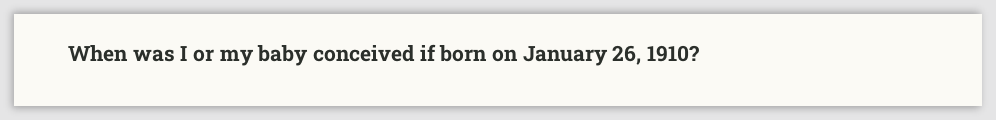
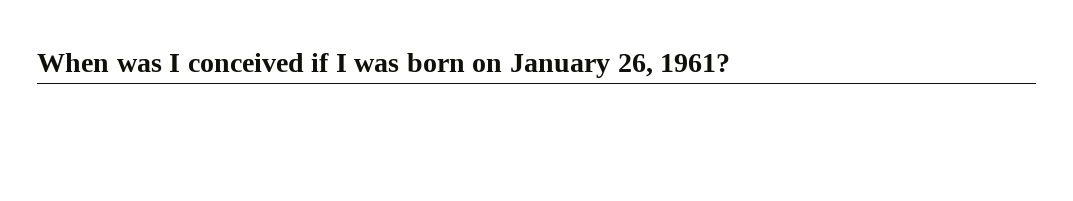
[193,44,436,66] or my baby conceived if -> [187,53,400,72] conceived if I was
[647,45,701,62] 1910? -> [660,54,731,72] 1961?

